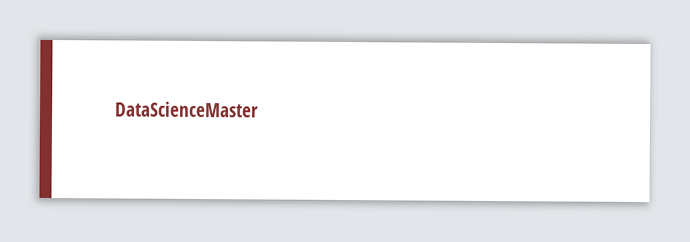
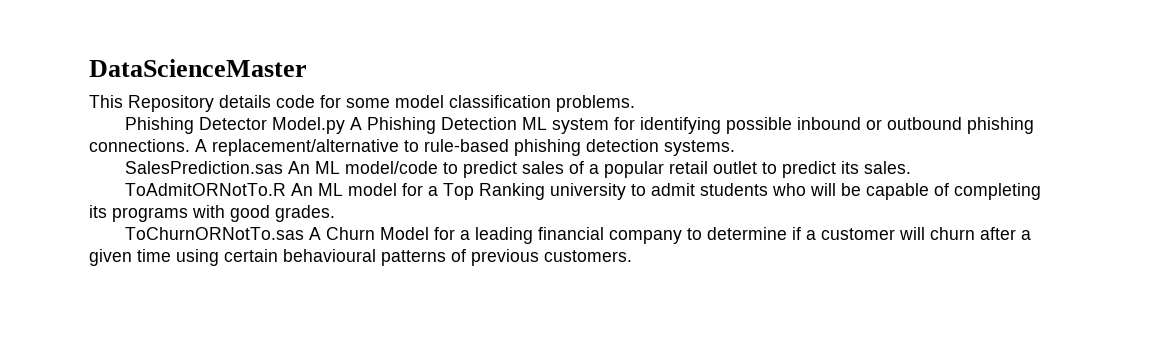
(259, 109) none -> [89,95,635,112] [124,117,1034,134] [89,139,735,156] [124,161,911,178] [124,183,1041,200] [89,205,335,222] [124,227,1031,244] [89,249,632,266] // This Repository details code for some model classification problems. // Phishing Detector Model.py A Phishing Detection ML system for identifying possible inbound or outbound phishing connections. A replacement/alternative to rule-based phishing detection systems. // SalesPrediction.sas An ML model/code to predict sales of a popular retail outlet to predict its sales. // ToAdmitORNotTo.R An ML model for a Top Ranking university to admit students who will be capable of completing its programs with good grades. // ToChurnORNotTo.sas A Churn Model for a leading financial company to determine if a customer will churn after a given time using certain behavioural patterns of previous customers.

